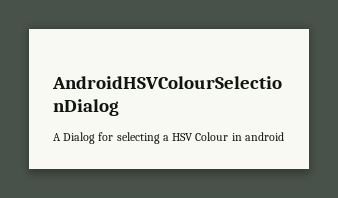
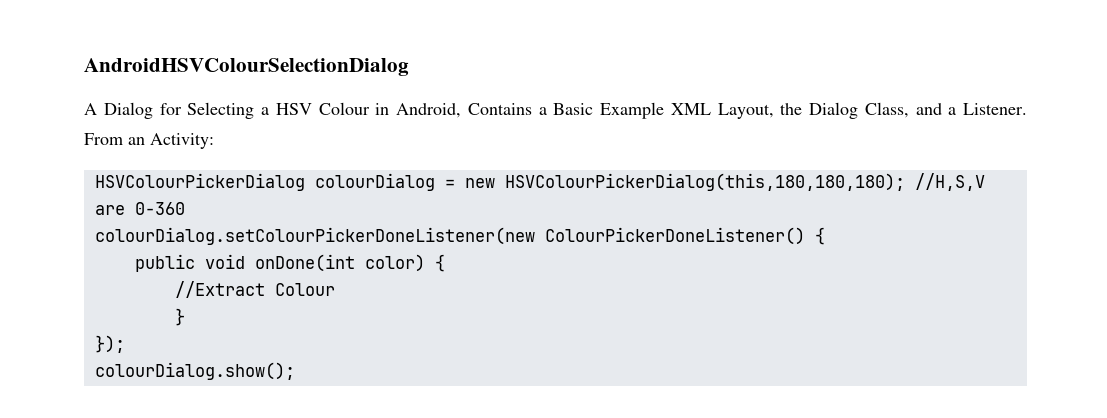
[116,132,160,144] selecting -> [187,102,255,119] Selecting
[244,132,284,141] android -> [396,102,1027,119] [84,133,214,149] [94,173,985,191] [94,202,185,215] [94,227,825,245] [134,254,445,272] [174,281,335,298] [174,308,185,326] [94,335,125,353] [94,362,295,380] Android, Contains a Basic Example XML Layout, the Dialog Class, and a Listener. From an Activity: // HSVColourPickerDialog colourDialog = new HSVColourPickerDialog(this,180,180,180); //H,S,V are 0-360 // colourDialog.setColourPickerDoneListener(new ColourPickerDoneListener() { // public void onDone(int color) { // //Extract Colour // } // }); // colourDialog.show();

